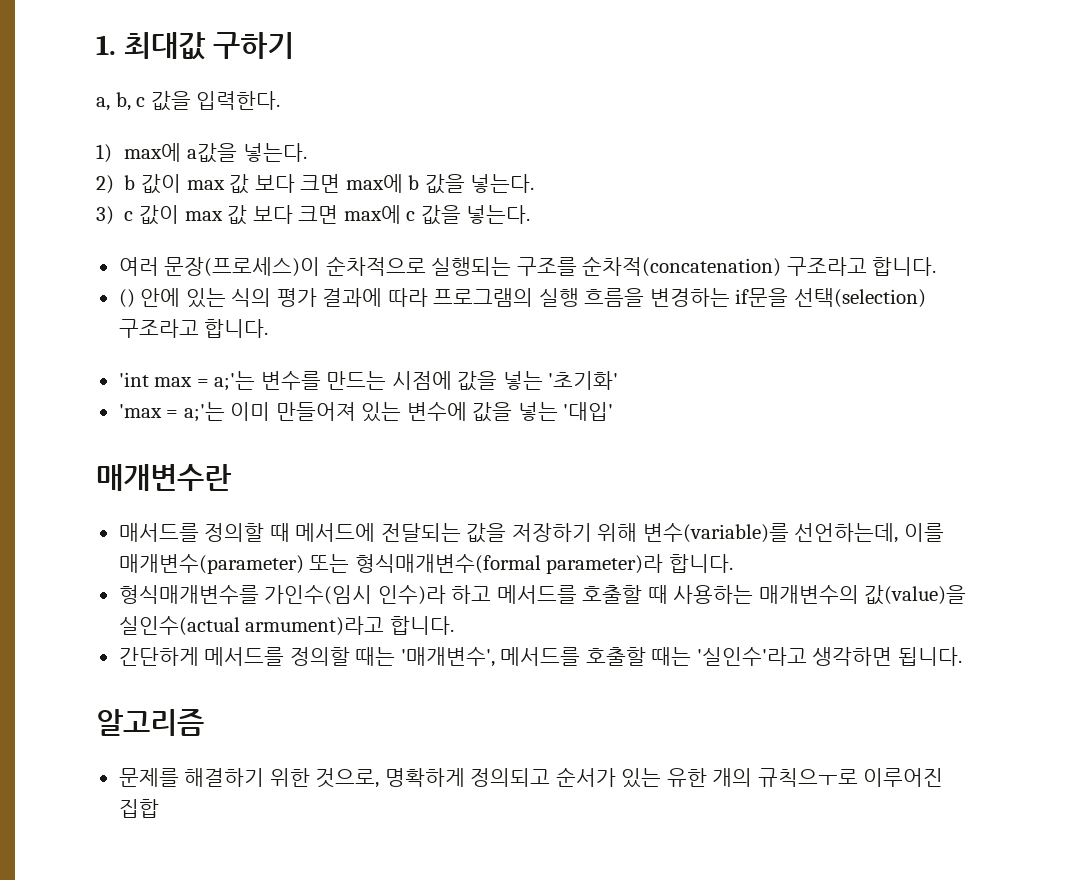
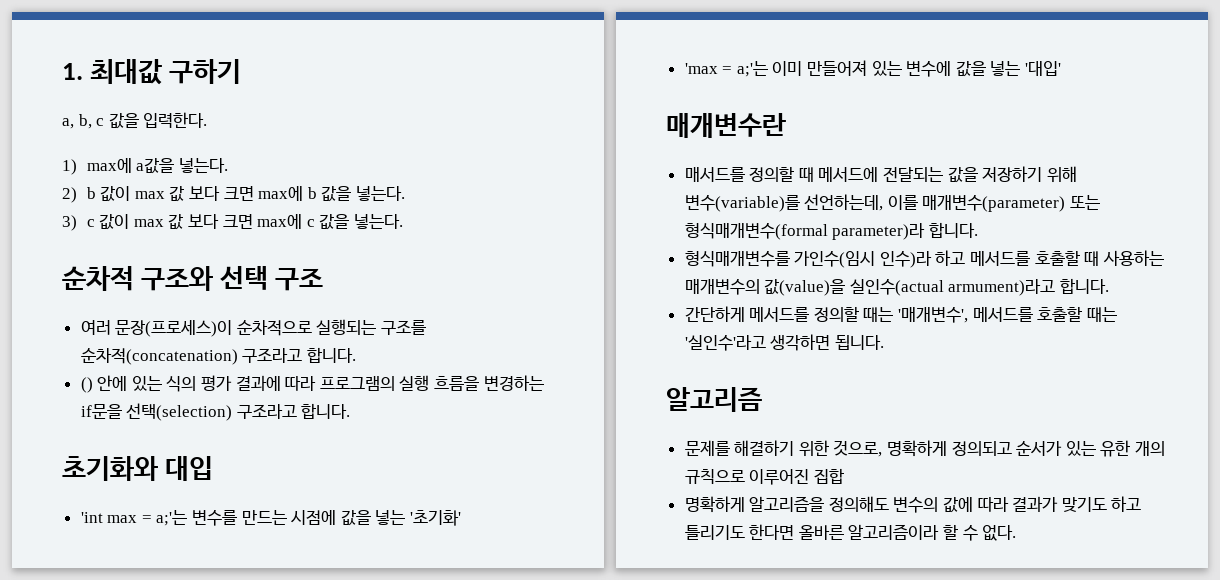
(531, 214) none -> [62,266,324,291] // 순차적 구조와 선택 구조
(269, 328) none -> [62,456,214,481] // 초기화와 대입
[757,768,858,787] 규칙으ㅜ로 -> [684,469,745,485] 규칙으로
(159, 808) none -> [684,496,1142,513] [684,524,1017,541] // 명확하게 알고리즘을 정의해도 변수의 값에 따라 결과가 맞기도 하고 틀리기도 한다면 올바른 알고리즘이라 할 수 없다.

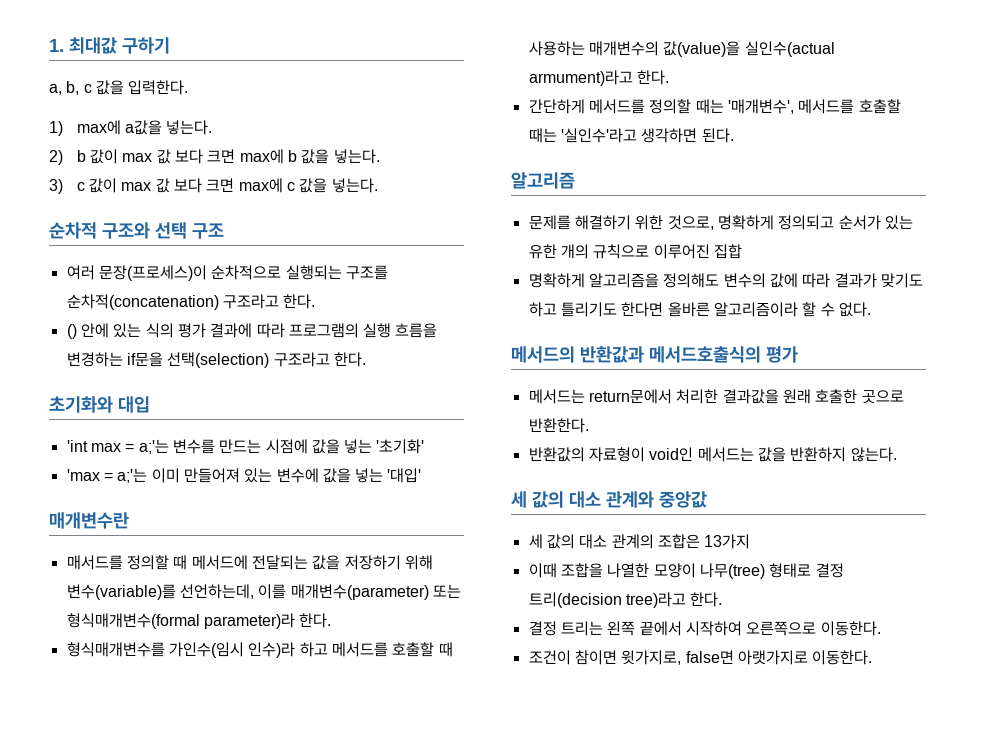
[306,347,356,363] 합니다. -> [283,294,316,309] 한다.
[301,403,351,419] 합니다. -> [333,352,366,367] 한다.
[928,222,978,238] 합니다. -> [299,613,332,628] 한다.
[1060,278,1110,294] 합니다. -> [636,70,669,85] 한다.
[834,335,884,350] 됩니다. -> [701,128,734,143] 된다.
(1017, 533) none -> [511,346,798,363] [528,389,904,404] [528,418,589,433] [528,447,897,462] [511,491,707,508] [528,534,751,549] [528,563,844,579] [528,592,723,608] [528,621,881,636] [528,650,873,665] // 메서드의 반환값과 메서드호출식의 평가 // 메서드는 return문에서 처리한 결과값을 원래 호출한 곳으로 반환한다. // 반환값의 자료형이 void인 메서드는 값을 반환하지 않는다. // 세 값의 대소 관계와 중앙값 // 세 값의 대소 관계의 조합은 13가지 // 이때 조합을 나열한 모양이 나무(tree) 형태로 결정 트리(decision tree)라고 한다. // 결정 트리는 왼쪽 끝에서 시작하여 오른쪽으로 이동한다. // 조건이 참이면 윗가지로, false면 아랫가지로 이동한다.

